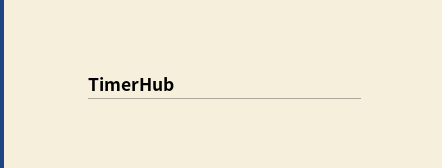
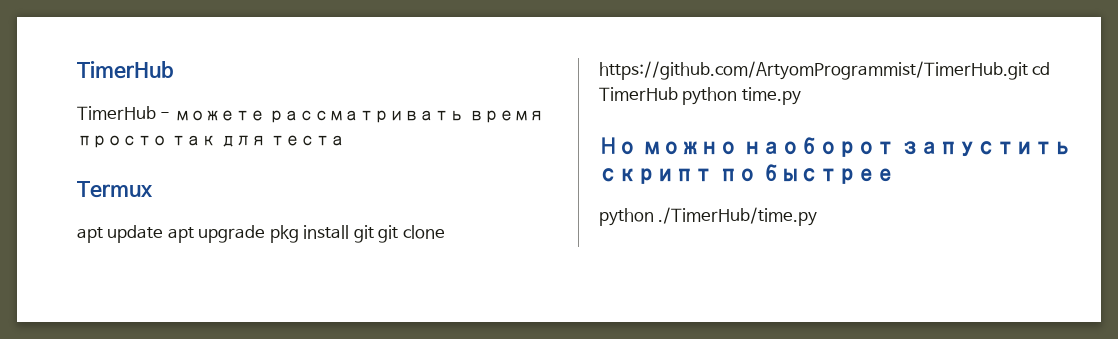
[88,77,174,91] TimerHub -> [77,61,173,79] [77,106,544,123] [77,135,346,148] [77,181,153,198] [77,225,445,243] [599,61,1051,80] [599,87,801,105] [599,137,1073,157] [599,164,896,184] [599,207,818,226] TimerHub // TimerHub - можете рассматривать время просто так для теста // Termux // apt update apt upgrade pkg install git git clone https://github.com/ArtyomProgrammist/TimerHub.git cd TimerHub python time.py // Но можно наоборот запустить скрипт по быстрее // python ./TimerHub/time.py

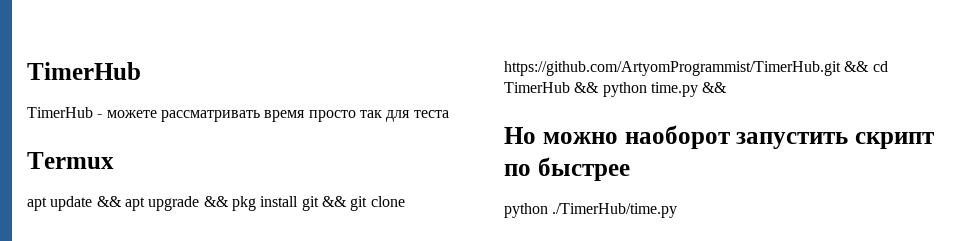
(164, 234) none -> [96,196,122,207] &&
(266, 234) none -> [203,196,229,207] &&
(374, 234) none -> [321,196,347,207] &&
(1028, 70) none -> [844,61,870,72] &&
(678, 94) none -> [574,82,600,93] &&
(801, 96) none -> [702,82,728,93] &&

